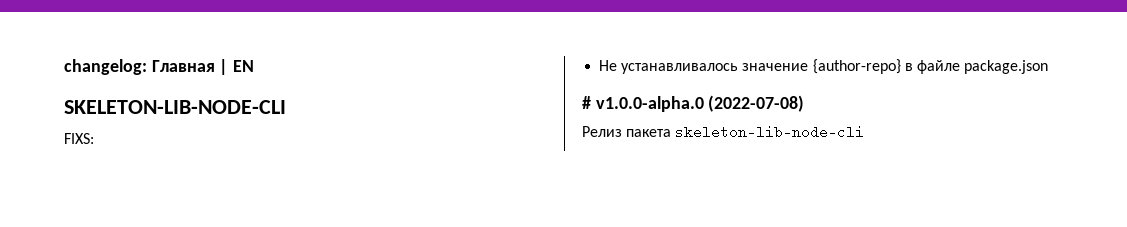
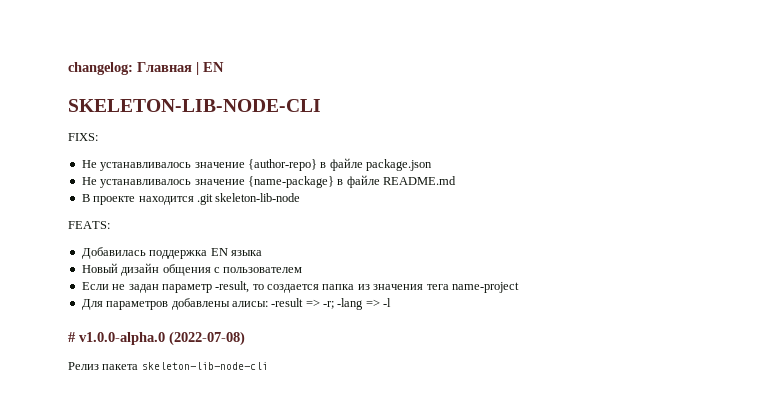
(1049, 67) none -> [81,175,456,188] [81,193,301,205] [68,221,110,229] [81,247,262,259] [81,263,303,276] [81,281,519,293] [81,298,392,310] // Не устанавливалось значение {name-package} в файле README.md // В проекте находится .git skeleton-lib-node // FEATS: // Добавилась поддержка EN языка // Новый дизайн общения с пользователем // Если не задан параметр -result, то создается папка из значения тега name-project // Для параметров добавлены алисы: -result => -r; -lang => -l

